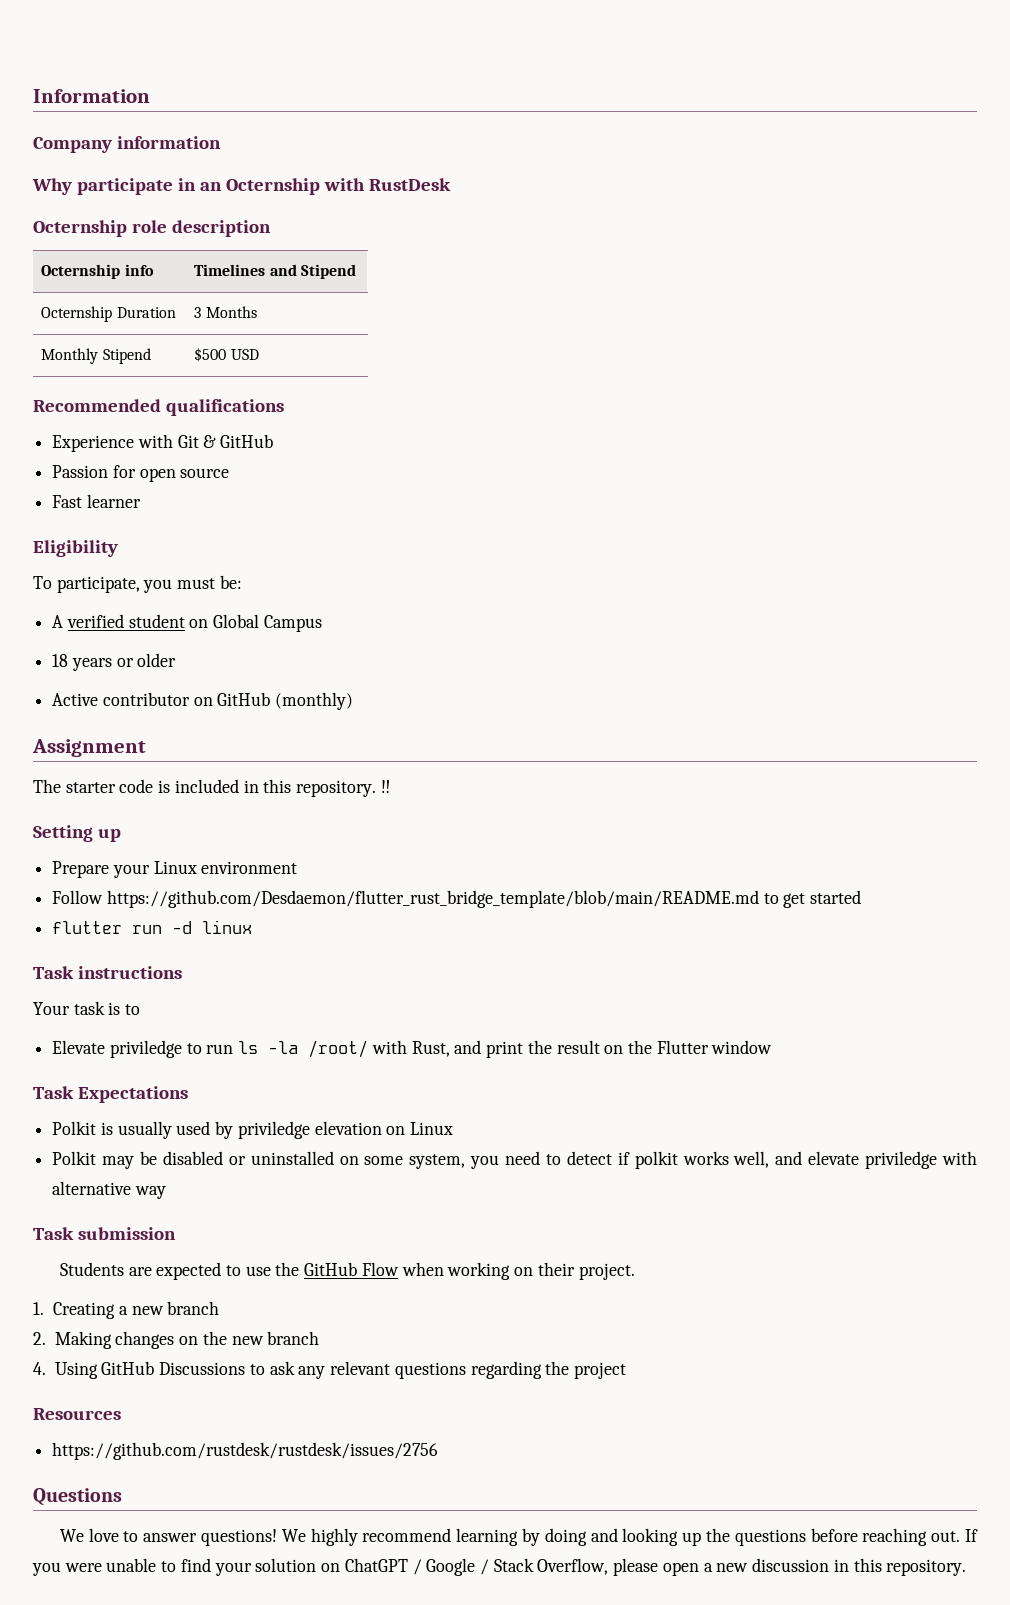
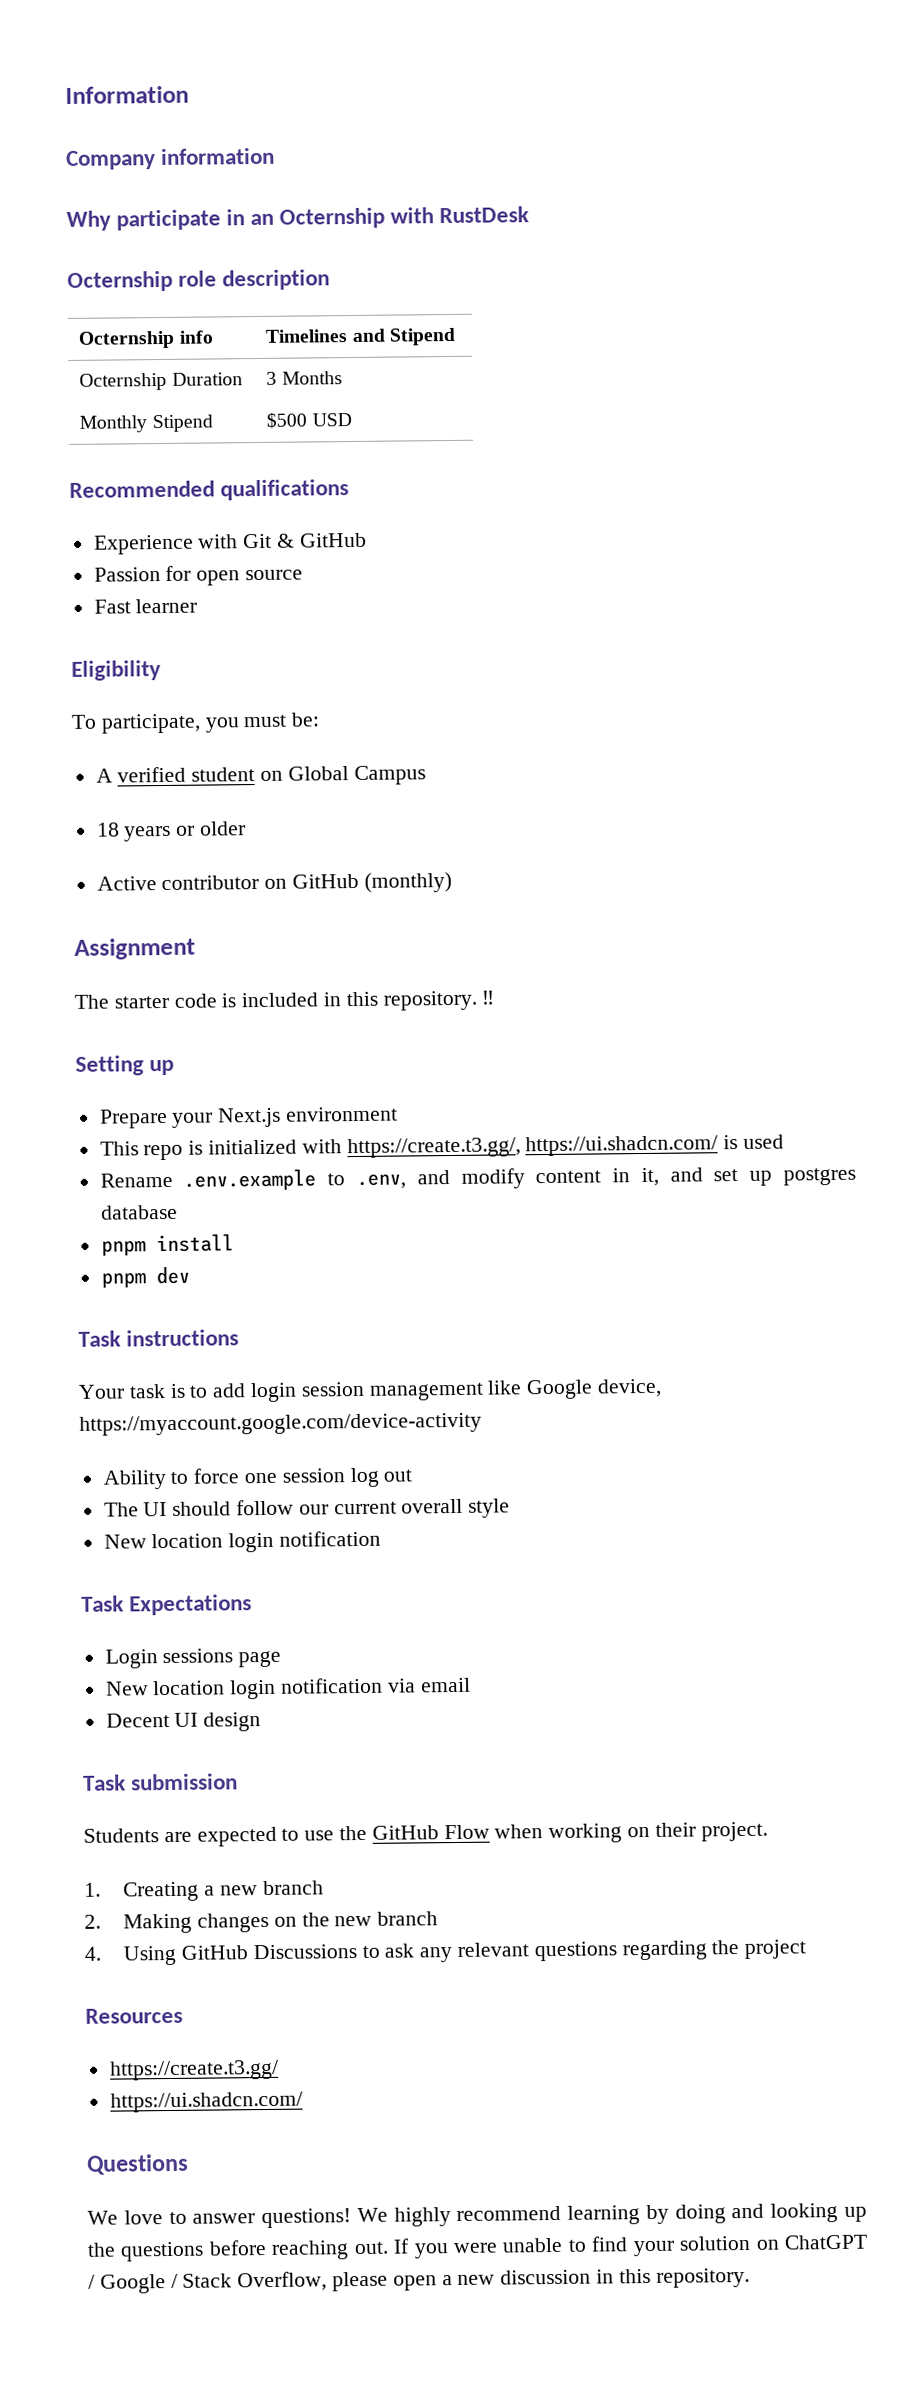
[153,861,197,874] Linux -> [218,1107,282,1128] Next.js
[52,890,862,908] [52,920,253,934] Follow https://github.com/Desdaemon/flutter_rust_bridge_template/blob/main/README.md to get started // flutter run -d linux -> [99,1134,785,1161] [99,1167,857,1191] [100,1204,178,1220] [100,1234,234,1256] [100,1266,190,1288] This repo is initialized with https://create.t3.gg/, https://ui.shadcn.com/ is used // Rename .env.example to .env, and modify content in it, and set up postgres database // pnpm install // pnpm dev
[52,1040,773,1058] [33,1086,188,1103] [52,1121,454,1139] [52,1151,978,1169] [52,1181,166,1199] // Elevate priviledge to run ls -la /root/ with Rust, and print the result on the Flutter window // Task Expectations // Polkit is usually used by priviledge elevation on Linux // Polkit may be disabled or uninstalled on some system, you need to detect if polkit works well, and elevate priviledge with alternative way -> [212,1378,663,1403] [79,1412,482,1436] [102,1467,413,1490] [103,1498,511,1518] [103,1530,382,1553] [81,1594,253,1616] [104,1648,282,1669] [105,1677,471,1700] [105,1712,262,1732] add login session management like Google device, https://myaccount.google.com/device-activity // Ability to force one session log out // The UI should follow our current overall style // New location login notification // Task Expectations // Login sessions page // New location login notification via email // Decent UI design
[52,1442,439,1460] https://github.com/rustdesk/rustdesk/issues/2756 -> [108,2059,279,2081] [109,2091,303,2113] https://create.t3.gg/ // https://ui.shadcn.com/

